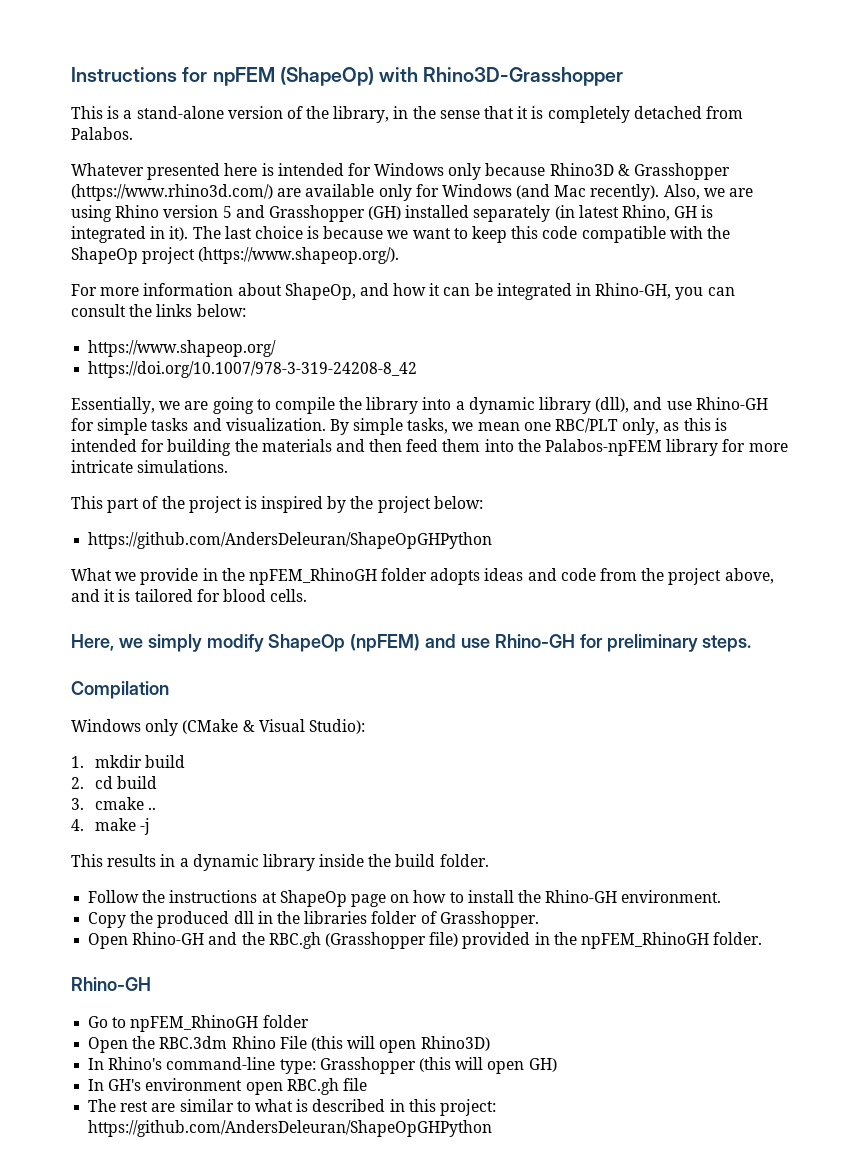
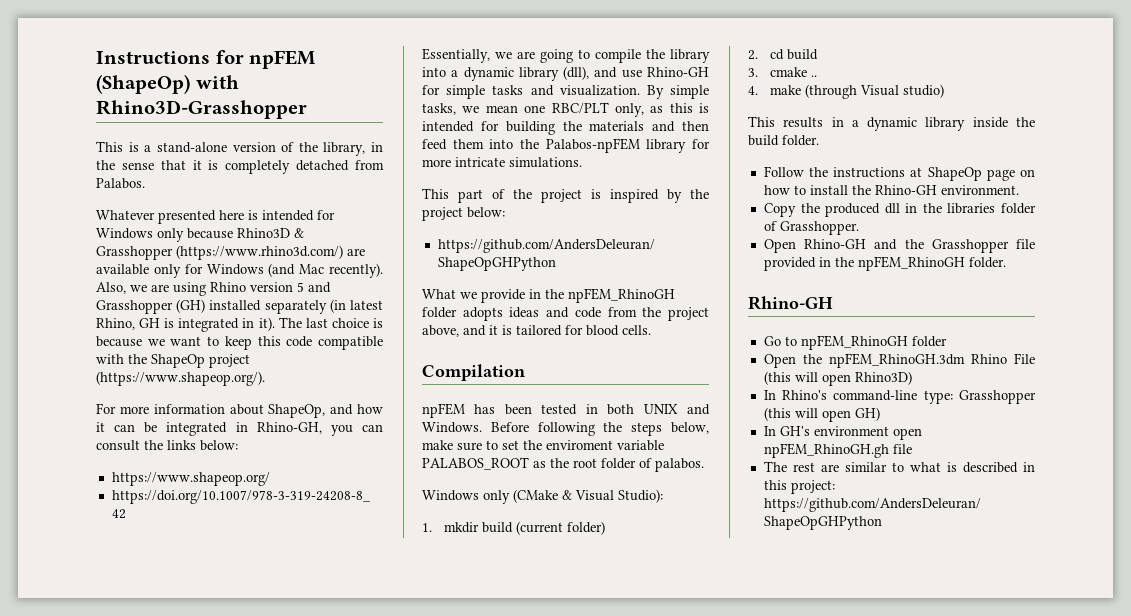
[71,634,752,652] [71,681,169,699] Here, we simply modify ShapeOp (npFEM) and use Rhino-GH for preliminary steps. // Compilation -> [422,364,525,381] [422,403,710,418] [422,422,709,436] [422,440,664,451] [422,457,704,472] Compilation // npFEM has been tested in both UNIX and Windows. Before following the steps below, make sure to set the enviroment variable PALABOS_ROOT as the root folder of palabos.
(185, 761) none -> [515,521,605,535] (current folder)
[139,818,150,835] -j -> [804,84,944,99] (through Visual studio)
[268,932,459,949] RBC.gh (Grasshopper file) -> [931,239,1035,253] Grasshopper file
[159,1036,228,1049] RBC.3dm -> [828,353,965,368] npFEM_RhinoGH.3dm
[286,1078,339,1095] RBC.gh -> [763,443,889,458] npFEM_RhinoGH.gh

